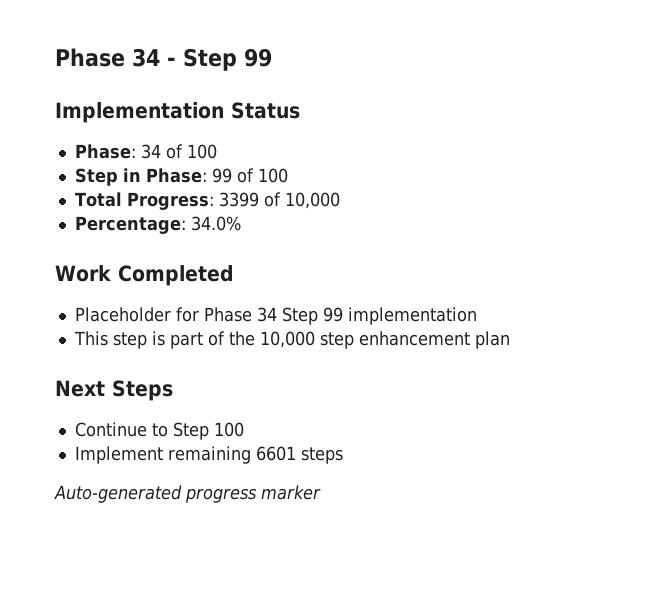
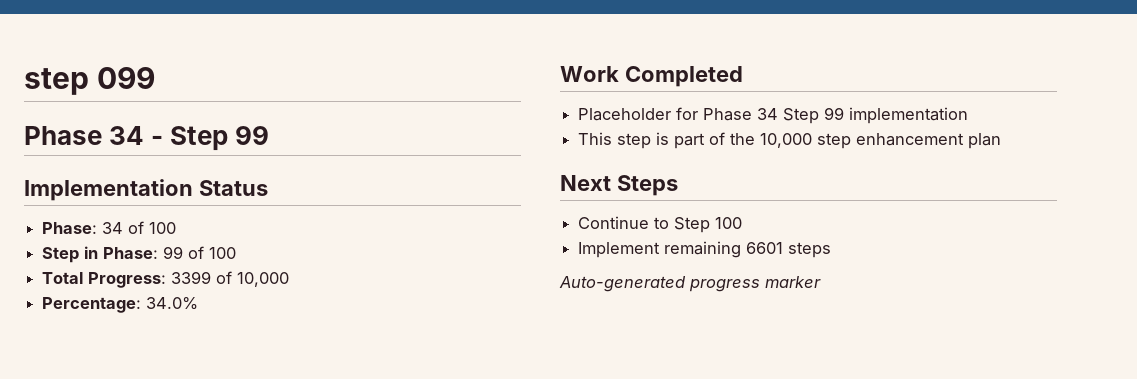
(55, 57) none -> [24,66,156,95] step 099 //

